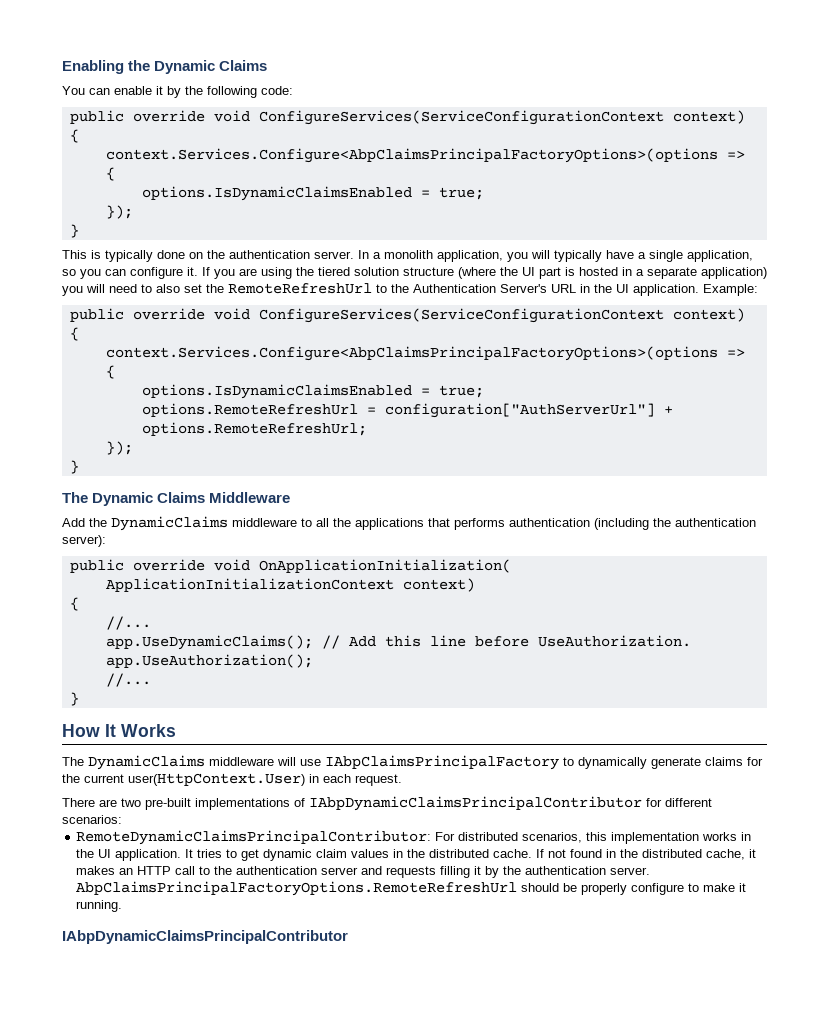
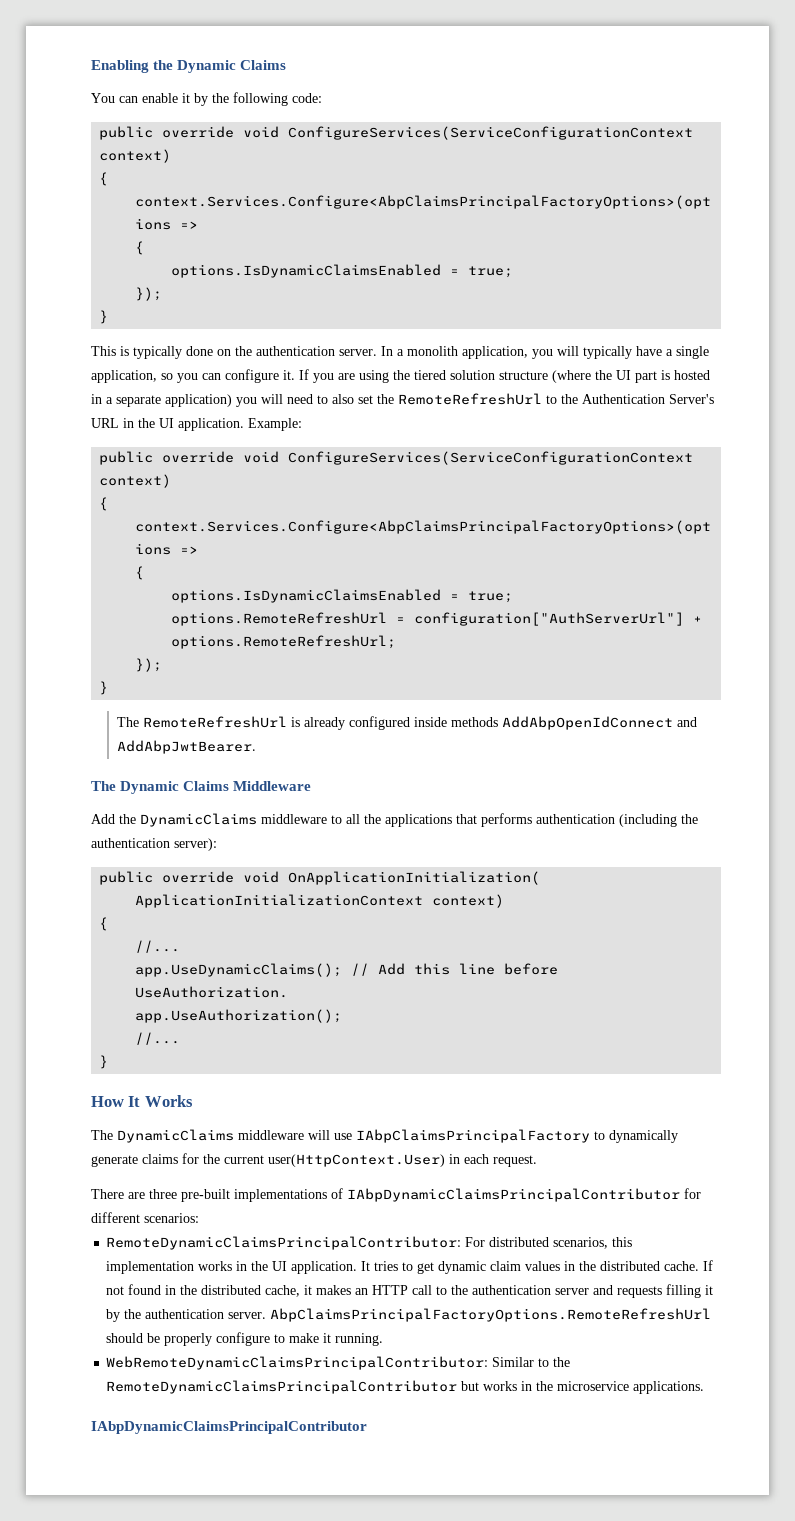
(79, 467) none -> [116,716,697,730] [116,740,256,754] // The RemoteRefreshUrl is already configured inside methods AddAbpOpenIdConnect and AddAbpJwtBearer.
[121,798,141,807] two -> [149,1189,177,1199] three
(123, 906) none -> [106,1356,571,1370] [106,1380,705,1394] // WebRemoteDynamicClaimsPrincipalContributor: Similar to the RemoteDynamicClaimsPrincipalContributor but works in the microservice applications.

